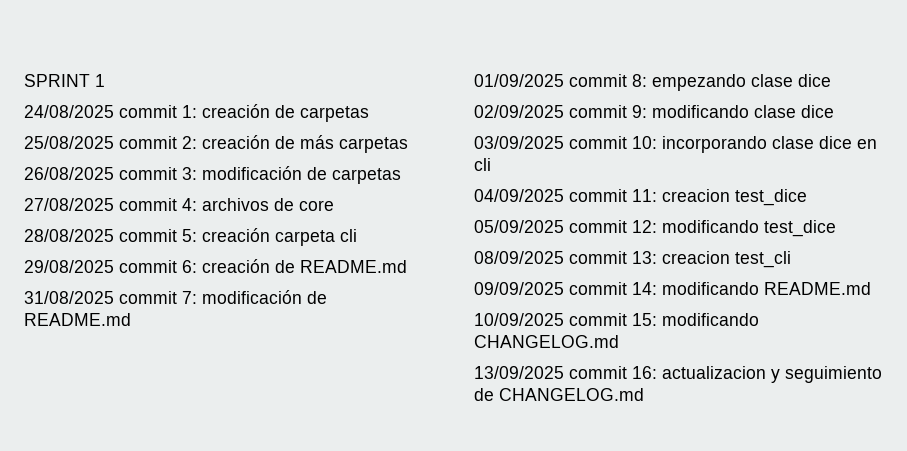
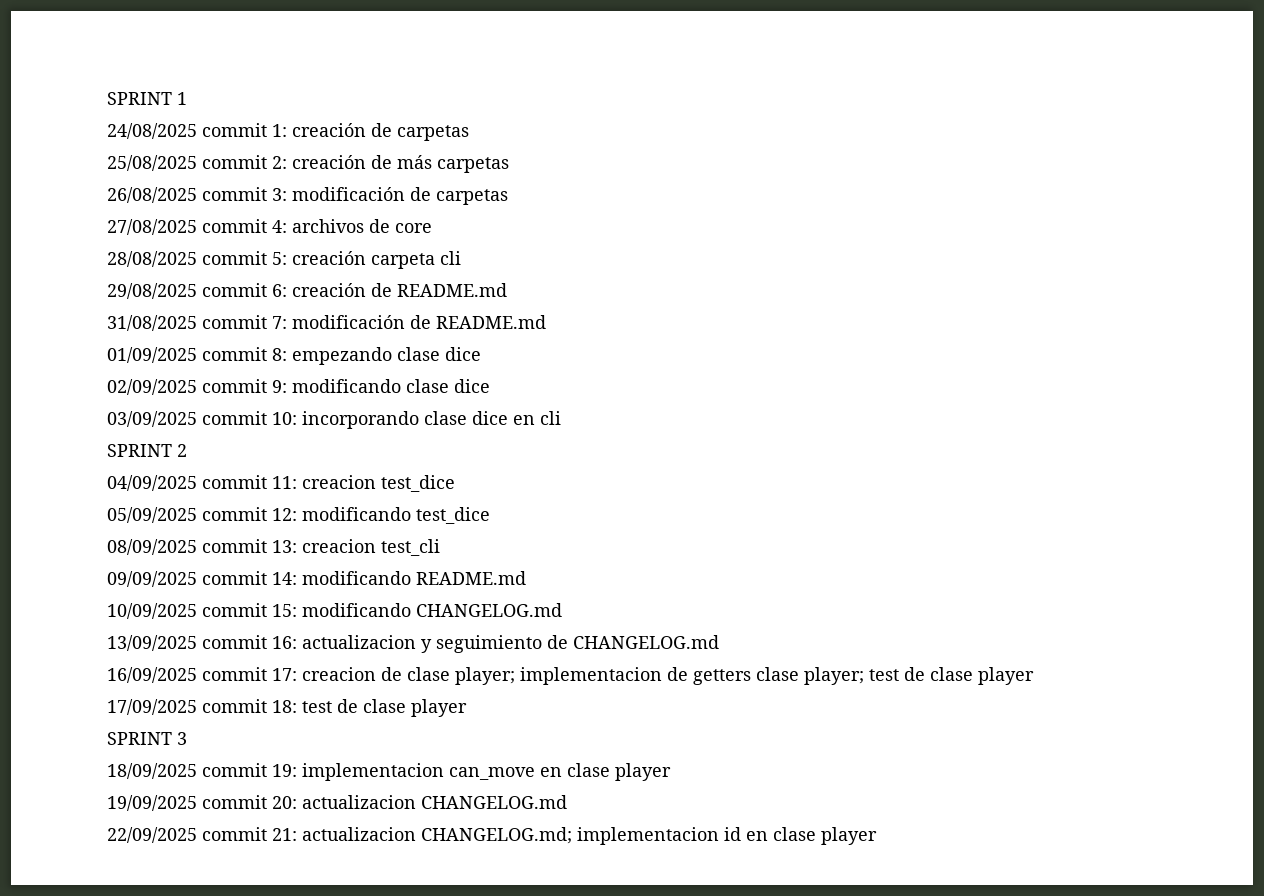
(491, 164) none -> [107,444,187,457] // SPRINT 2
(644, 394) none -> [107,667,1034,685] [107,699,467,717] [107,732,187,745] [107,763,671,781] [107,795,567,811] [107,827,877,845] // 16/09/2025 commit 17: creacion de clase player; implementacion de getters clase player; test de clase player // 17/09/2025 commit 18: test de clase player // SPRINT 3 // 18/09/2025 commit 19: implementacion can_move en clase player // 19/09/2025 commit 20: actualizacion CHANGELOG.md // 22/09/2025 commit 21: actualizacion CHANGELOG.md; implementacion id en clase player

